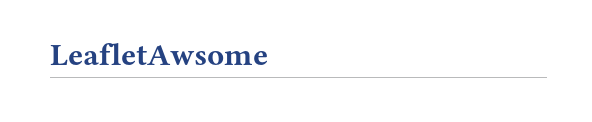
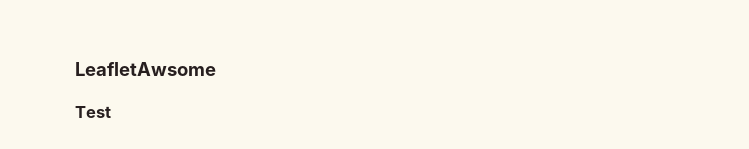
(268, 54) none -> [75,106,111,118] // Test

